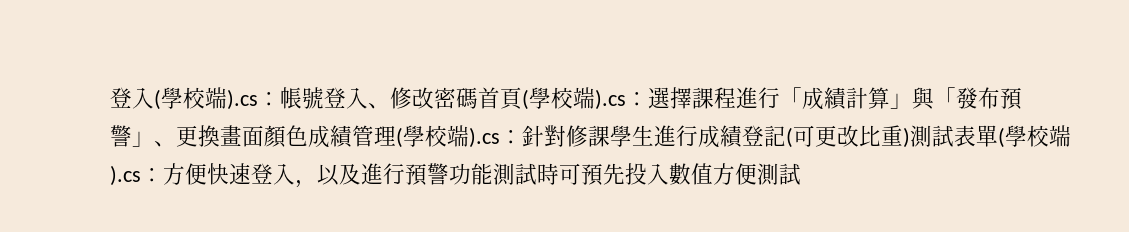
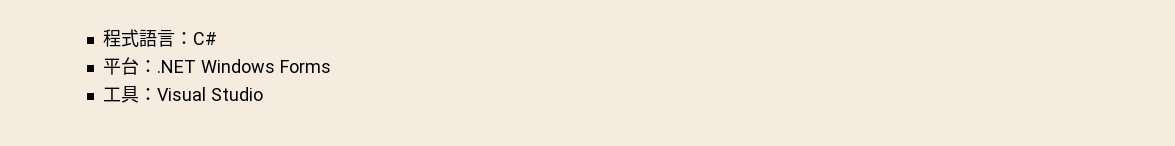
[110,87,1022,110] [110,125,1071,148] [110,163,801,188] 登入(學校端).cs：帳號登入、修改密碼首頁(學校端).cs：選擇課程進行「成績計算」與「發布預警」、更換畫面顏色成績管理(學校端).cs：針對修課學生進行成績登記(可更改比重)測試表單(學校端).cs：方便快速登入，以及進行預警功能測試時可預先投入數值方便測試 -> [102,29,217,47] [102,57,331,75] [102,86,263,103] 程式語言：C# // 平台：.NET Windows Forms // 工具：Visual Studio

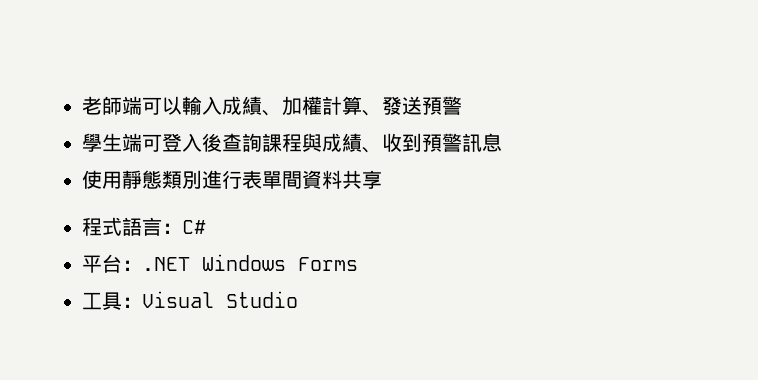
(102, 38) none -> [82,96,462,116] [82,133,502,153] [82,170,382,189] 老師端可以輸入成績、加權計算、發送預警 // 學生端可登入後查詢課程與成績、收到預警訊息 // 使用靜態類別進行表單間資料共享 //

